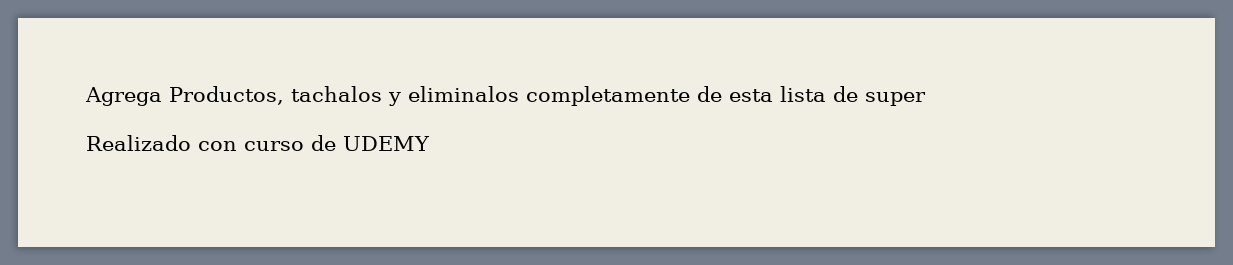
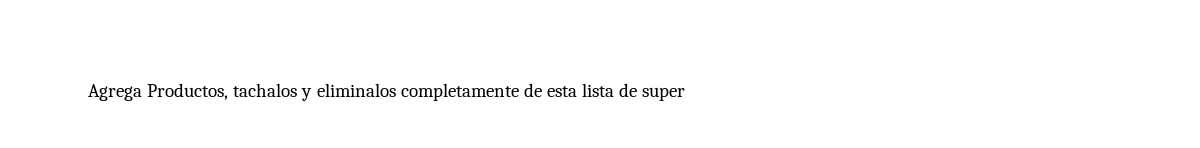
[86,135,430,151] // Realizado con curso de UDEMY -> (686, 94) none

